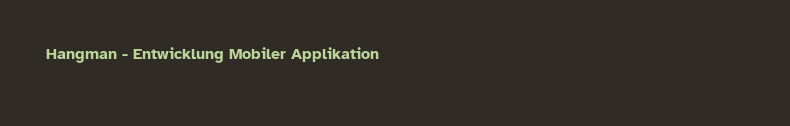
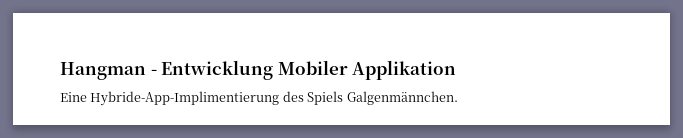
(379, 54) none -> [60,91,458,106] // Eine Hybride-App-Implimentierung des Spiels Galgenmännchen.

